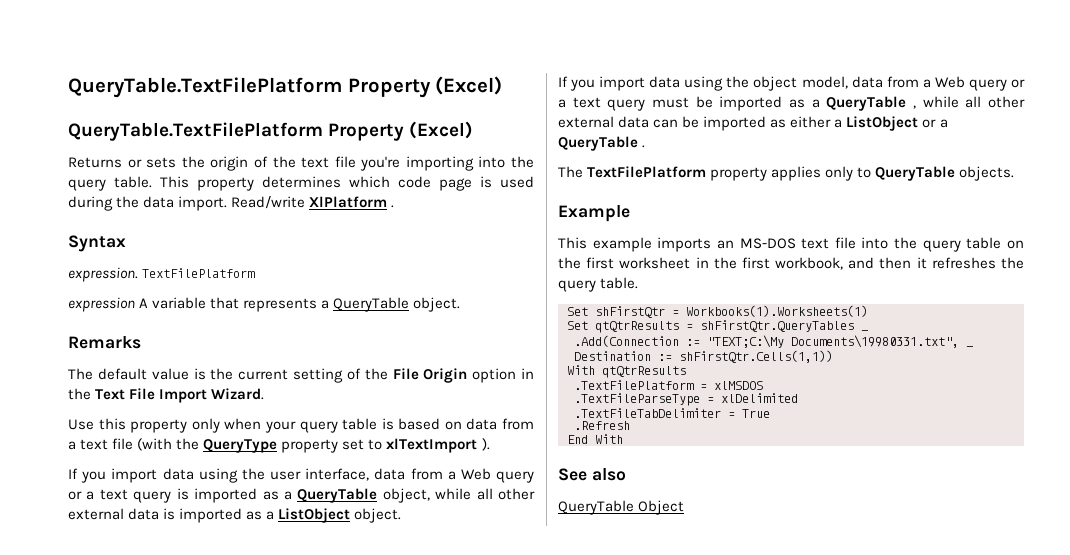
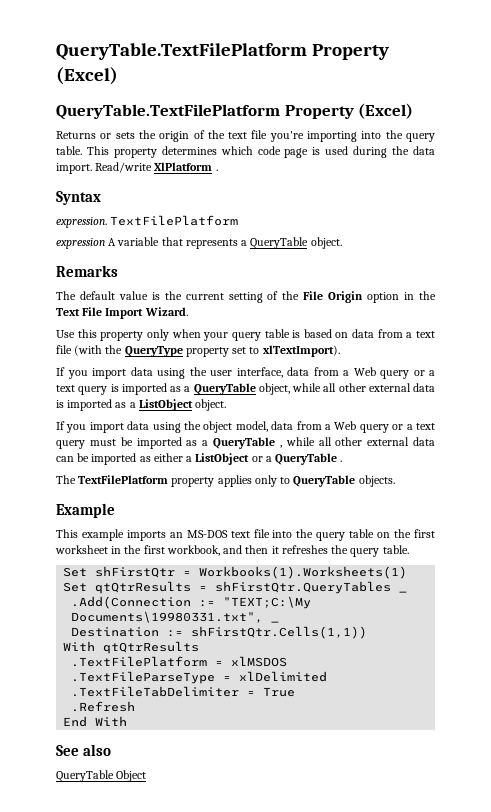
[386,438,490,453] xlTextImport ). -> [262,345,340,357] xlTextImport).

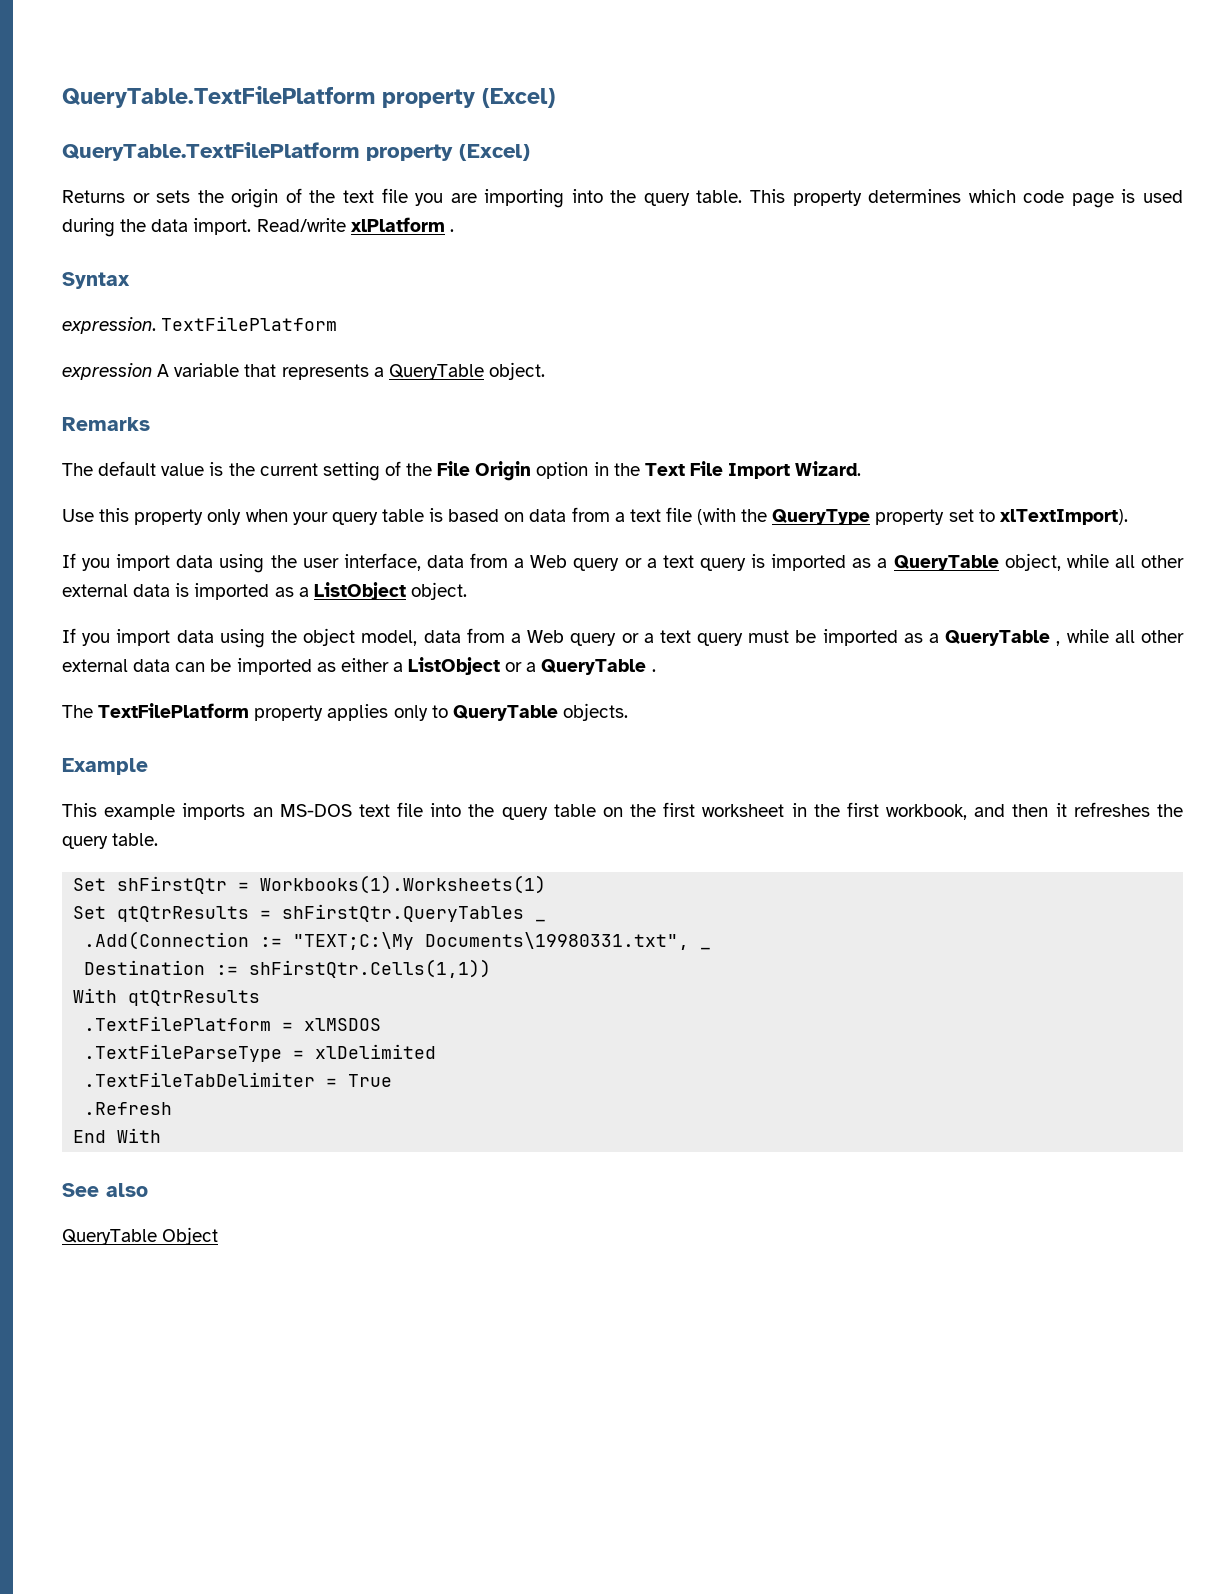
[56,43,390,60] QueryTable.TextFilePlatform Property -> [62,86,475,108] QueryTable.TextFilePlatform property
[284,105,354,119] Property -> [366,144,453,161] property
[269,131,304,142] you're -> [415,193,477,206] you are
[154,162,213,171] XlPlatform -> [350,217,445,232] xlPlatform

